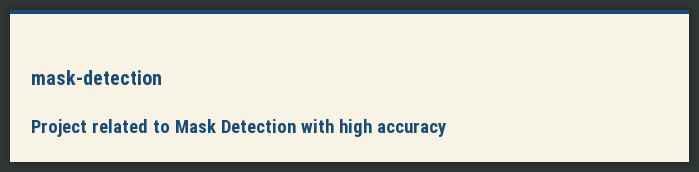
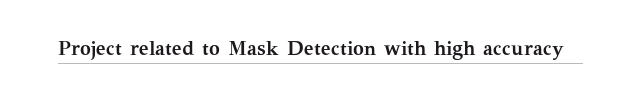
[31,70,162,85] mask-detection // -> (58, 50) none

